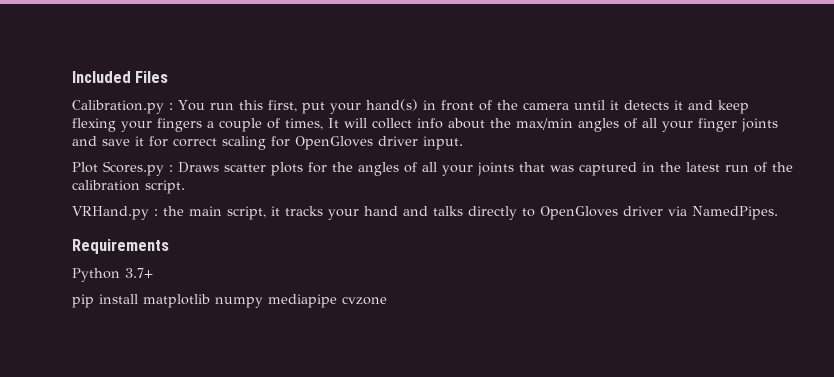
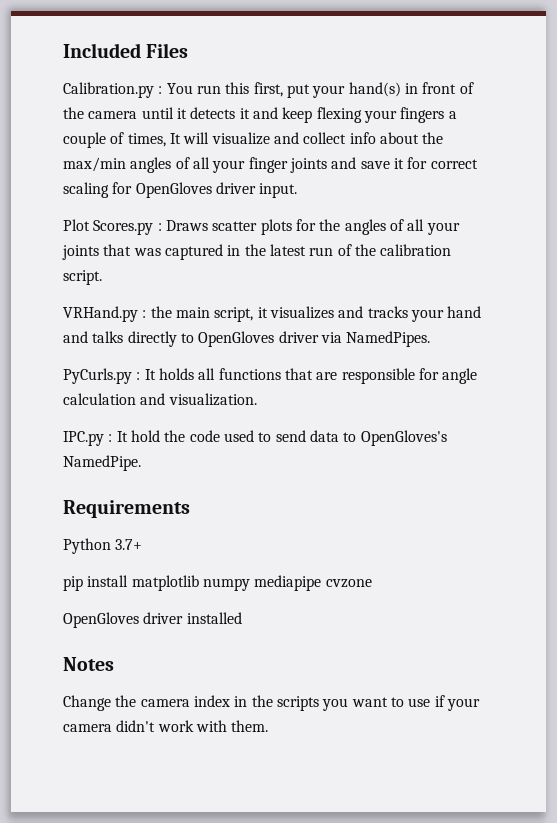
(367, 123) none -> [211,132,299,145] visualize and
(280, 211) none -> [269,306,364,319] visualizes and
(778, 213) none -> [63,368,478,384] [63,393,257,406] [63,430,447,446] [63,455,141,471] // PyCurls.py : It holds all functions that are responsible for angle calculation and visualization. // IPC.py : It hold the code used to send data to OpenGloves's NamedPipe.
(387, 300) none -> [63,612,242,628] [63,657,114,671] [63,695,480,711] [63,720,269,732] // OpenGloves driver installed // Notes // Change the camera index in the scripts you want to use if your camera didn't work with them.

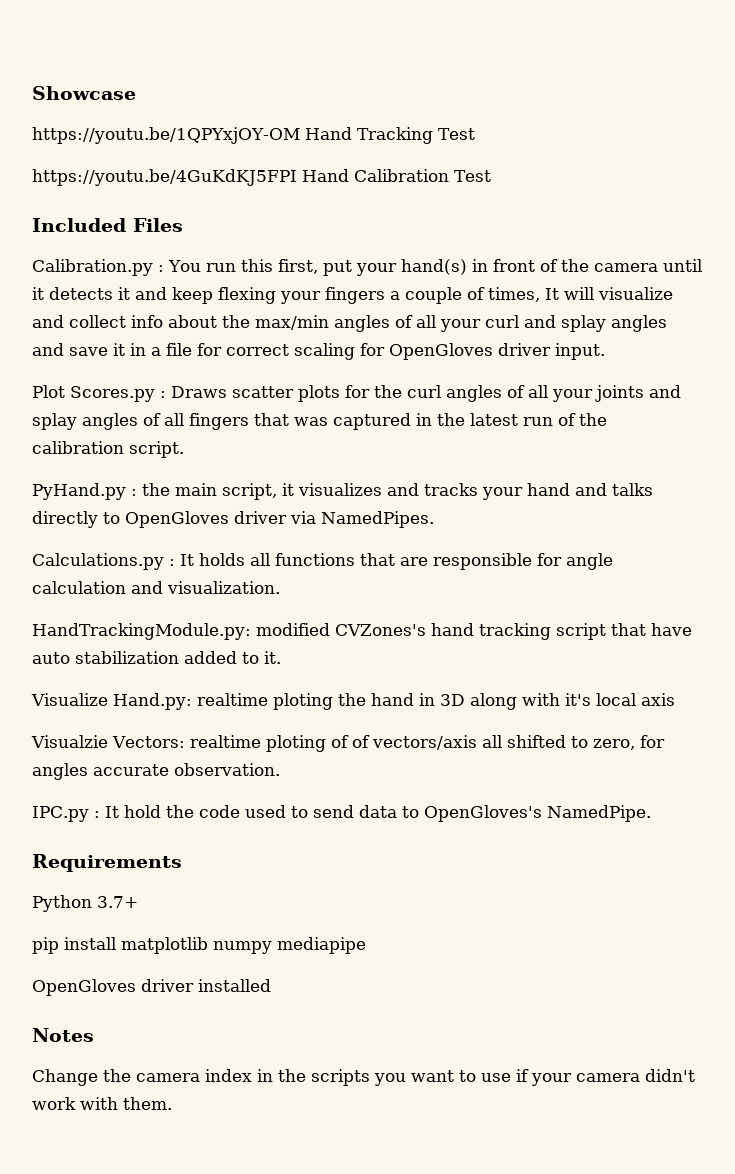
(63, 50) none -> [32,86,136,100] [32,127,475,144] [32,169,491,186] Showcase // https://youtu.be/1QPYxjOY-OM Hand Tracking Test // https://youtu.be/4GuKdKJ5FPI Hand Calibration Test //
[248,157,404,173] finger joints and save it -> [485,315,667,332] [32,343,192,356] curl and splay angles and save it in a file
(341, 225) none -> [407,385,441,398] curl
(99, 252) none -> [649,385,681,398] [32,413,249,430] and splay angles of all fingers
[63,306,138,322] VRHand.py -> [32,483,126,500] PyHand.py
[63,368,132,384] PyCurls.py -> [32,553,164,570] Calculations.py
(257, 399) none -> [32,623,692,640] [32,651,281,664] [31,693,675,710] [31,735,665,752] [32,763,280,780] // HandTrackingModule.py: modified CVZones's hand tracking script that have auto stabilization added to it. // Visualize Hand.py: realtime ploting the hand in 3D along with it's local axis // Visualzie Vectors: realtime ploting of of vectors/axis all shifted to zero, for angles accurate observation.
[325,579,372,588] cvzone -> (366, 945) none

